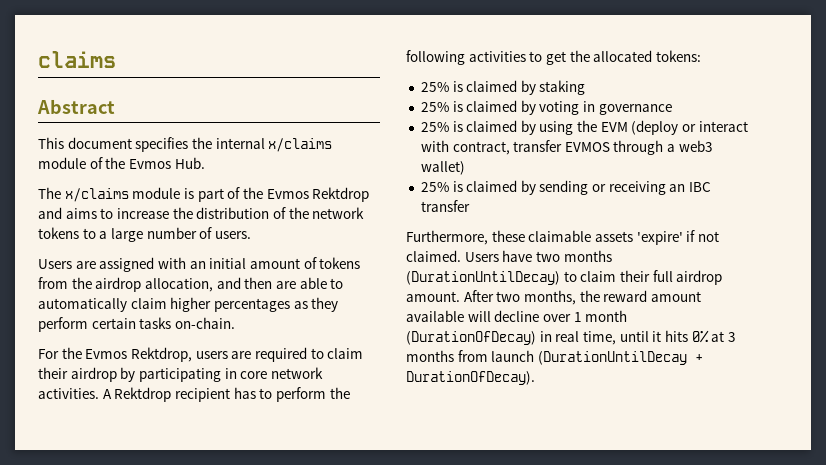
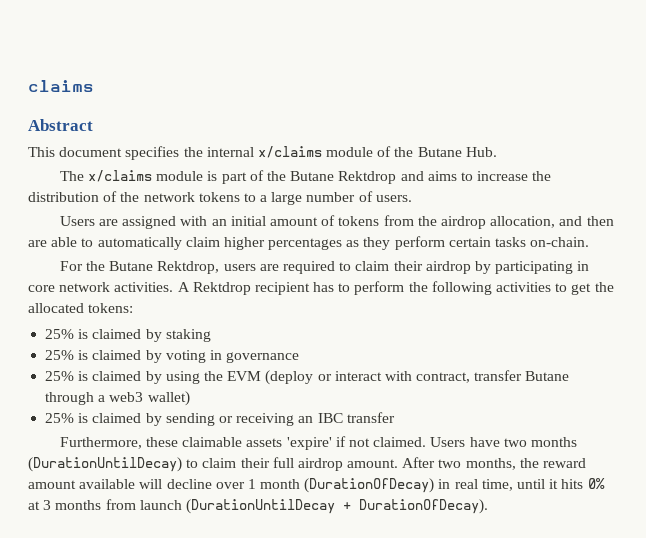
[128,159,171,169] Evmos -> [417,147,462,157] Butane
[266,189,309,199] Evmos -> [290,171,335,181] Butane
[85,349,128,359] Evmos -> [109,261,154,271] Butane
[564,142,610,152] EVMOS -> [525,371,570,381] Butane

